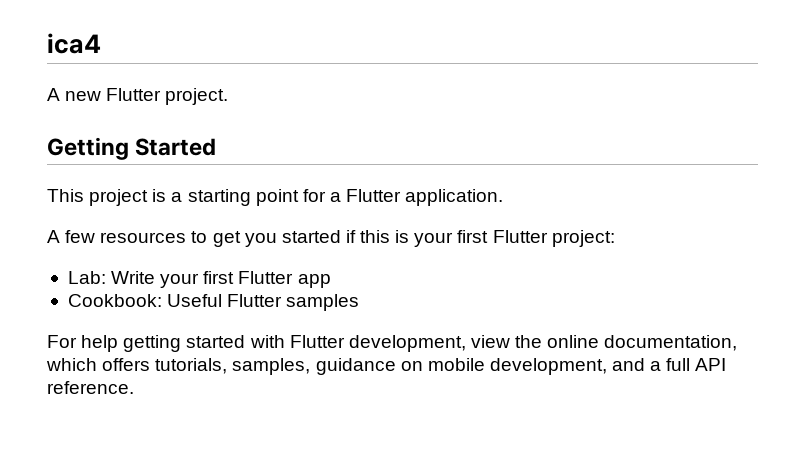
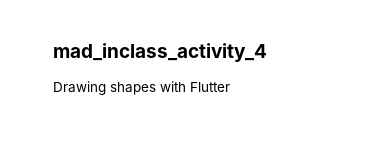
[47,33,101,54] [47,88,229,105] [47,137,217,160] [47,189,504,206] [47,230,615,247] [67,271,331,288] [67,294,360,311] [47,335,738,352] [46,358,727,375] [47,381,134,394] ica4 // A new Flutter project. // Getting Started // This project is a starting point for a Flutter application. // A few resources to get you started if this is your first Flutter project: // Lab: Write your first Flutter app // Cookbook: Useful Flutter samples // For help getting started with Flutter development, view the online documentation, which offers tutorials, samples, guidance on mobile development, and a full API reference. -> [53,43,267,62] [53,81,230,95] mad_inclass_activity_4 // Drawing shapes with Flutter

